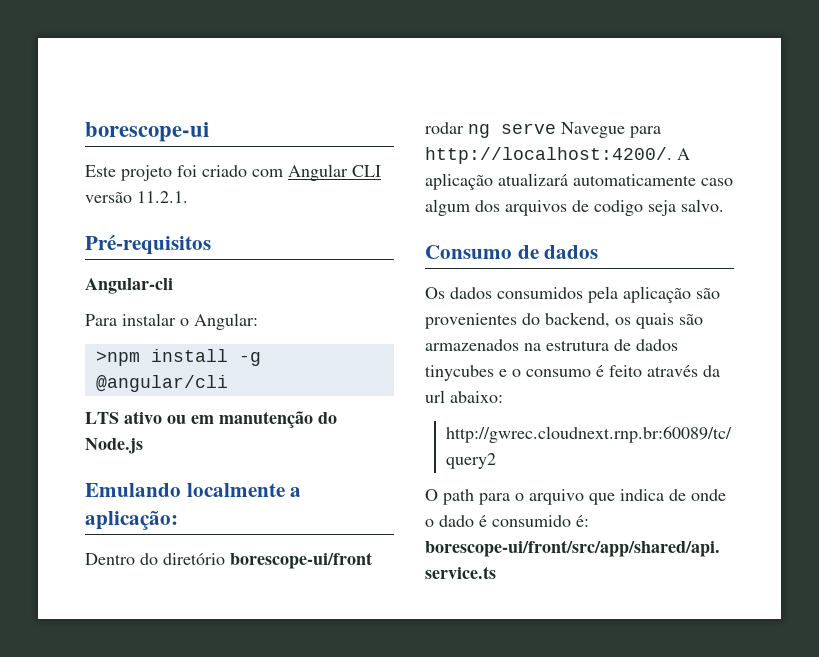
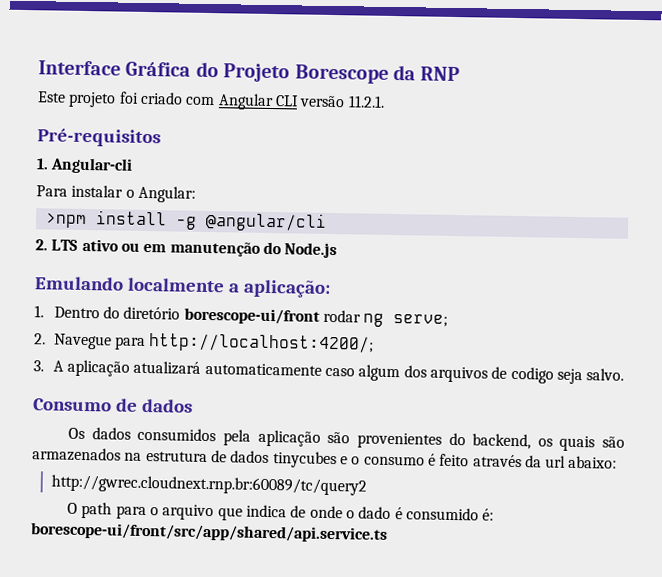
[85,122,209,142] borescope-ui -> [38,60,461,84] Interface Gráfica do Projeto Borescope da RNP
(211, 244) none -> [36,158,49,170] 1.
(228, 383) none -> [35,239,48,251] 2.
(178, 520) none -> [34,305,44,318] 1.
[501,122,661,138] [425,147,672,164] serve Navegue para http://localhost:4200/. -> [393,314,449,327] [34,333,375,354] [33,360,44,372] serve; // 2. Navegue para http://localhost:4200/; // 3.

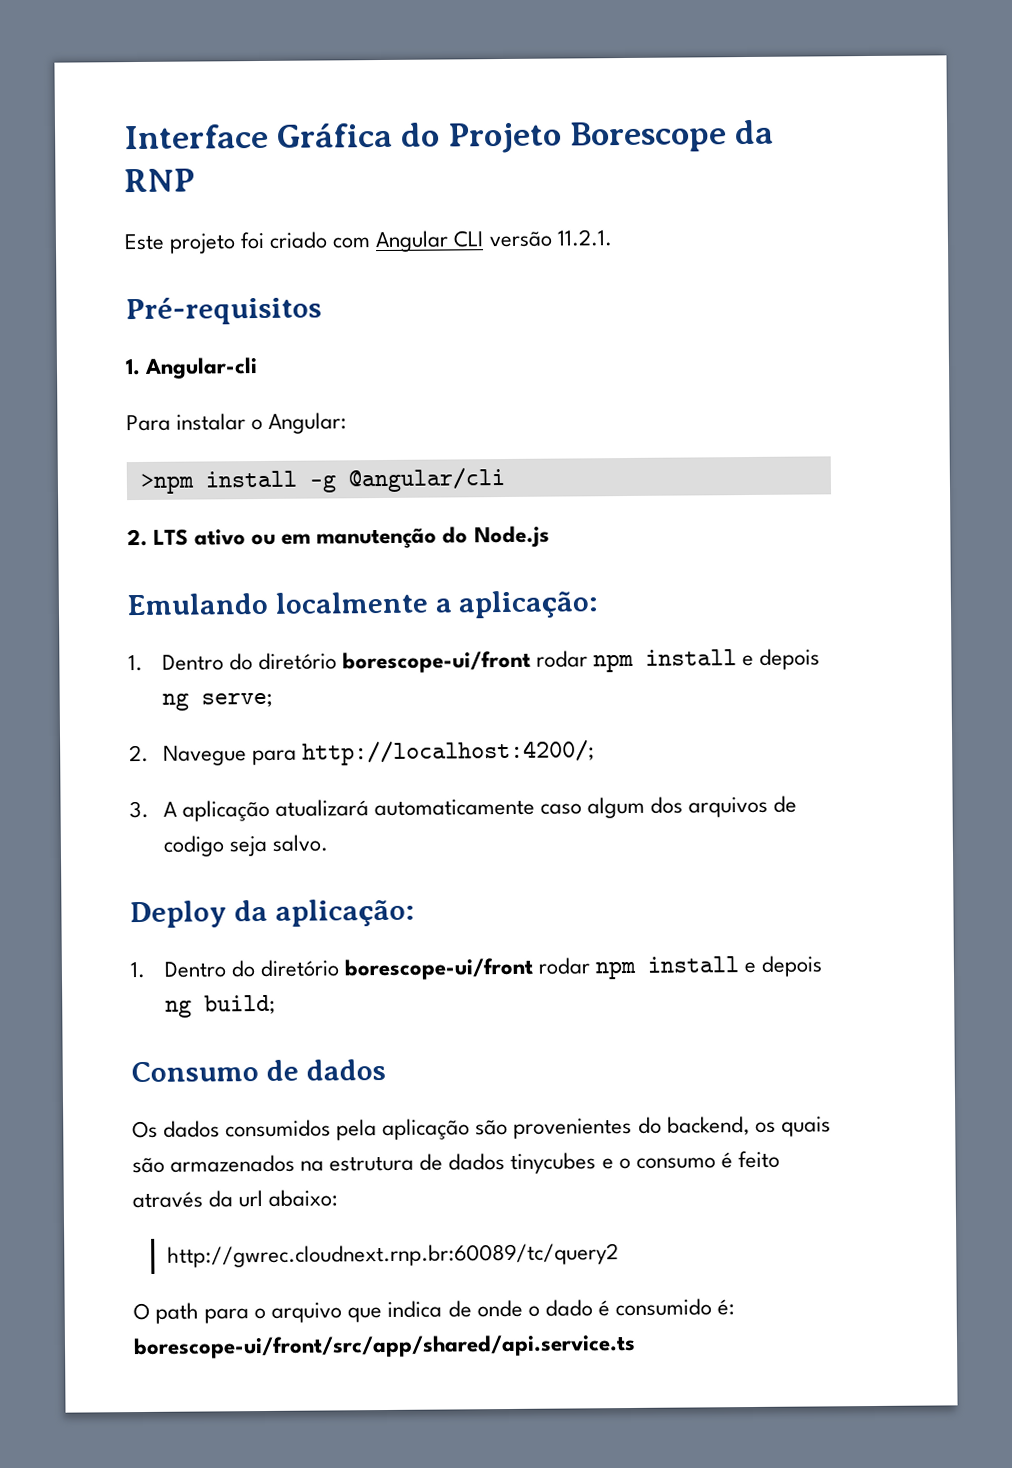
(362, 316) none -> [593,648,821,673] npm install e depois
(625, 374) none -> [130,898,415,929] [130,955,823,981] [164,994,276,1018] // Deploy da aplicação: // 1. Dentro do diretório borescope-ui/front rodar npm install e depois ng build;

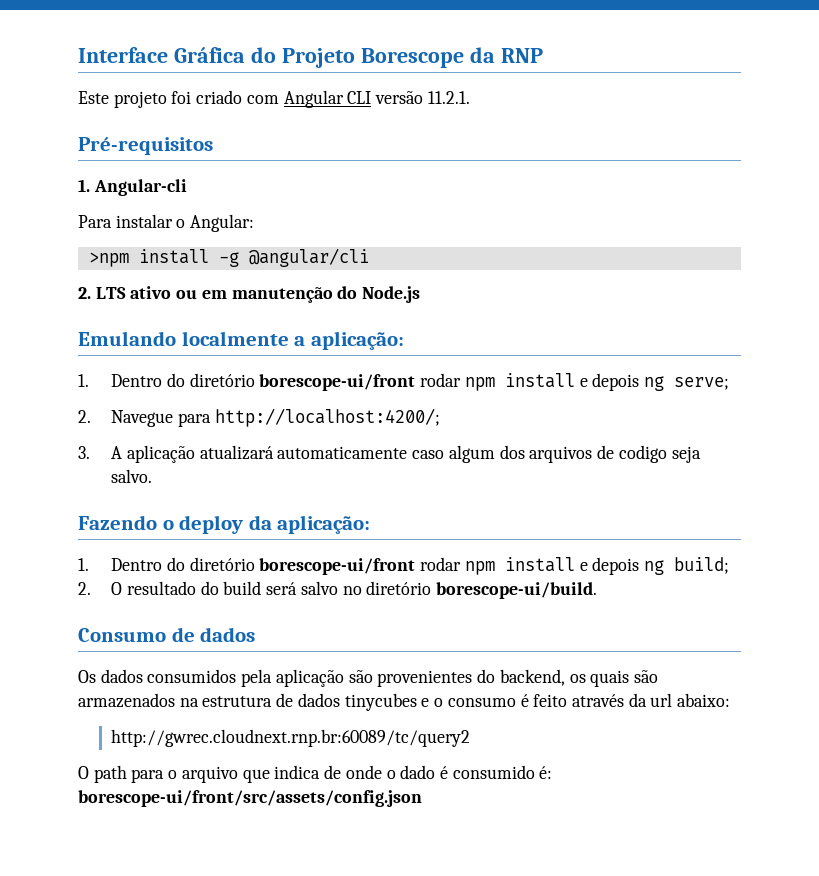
[130,900,227,929] Deploy -> [78,515,244,534] Fazendo o deploy
(276, 1004) none -> [78,581,598,599] // 2. O resultado do build será salvo no diretório borescope-ui/build.
[133,1333,636,1360] borescope-ui/front/src/app/shared/api.service.ts -> [78,790,422,807] borescope-ui/front/src/assets/config.json

